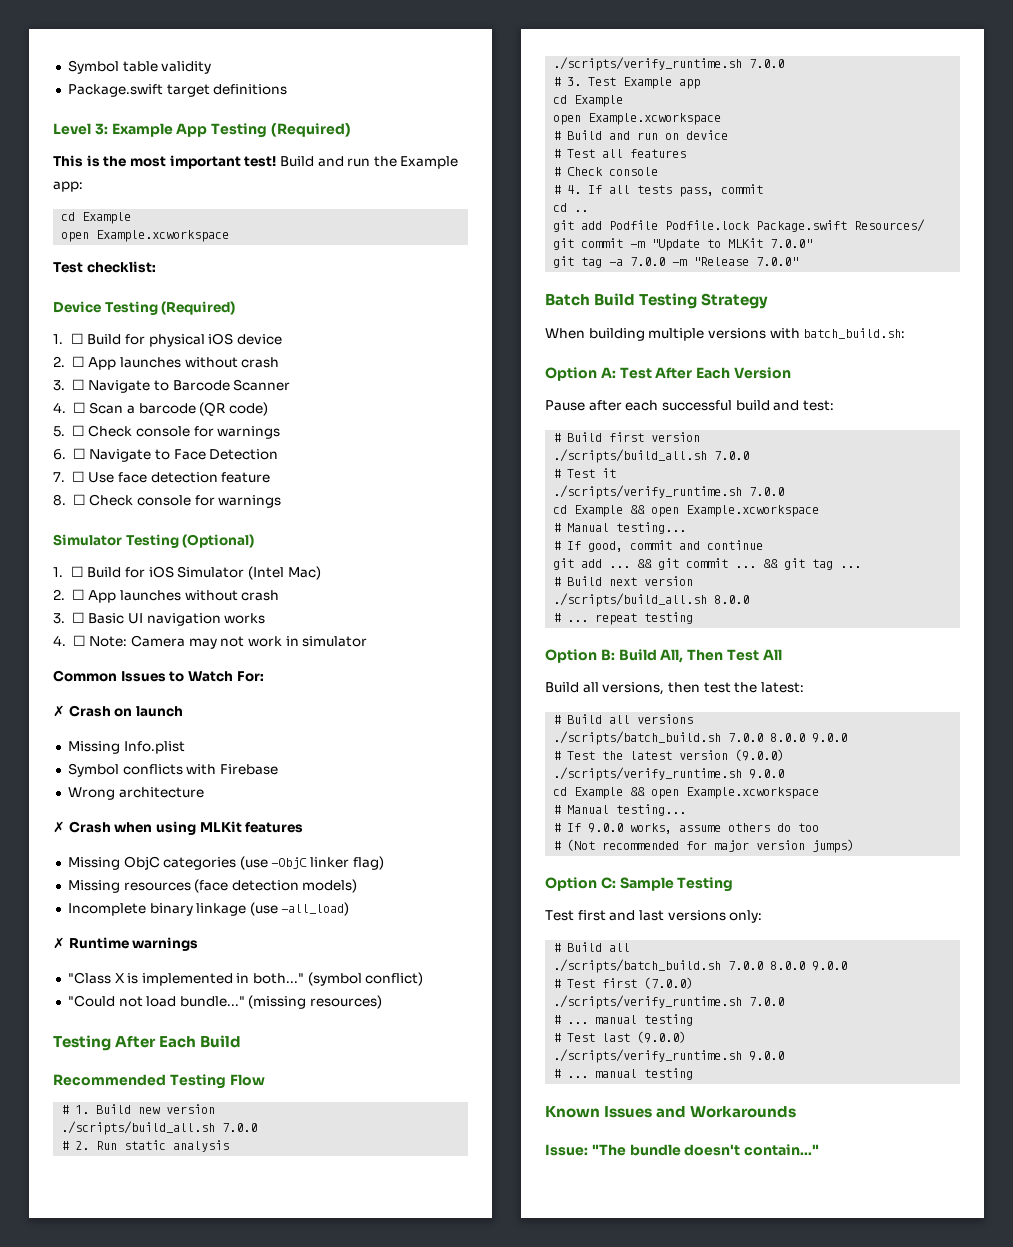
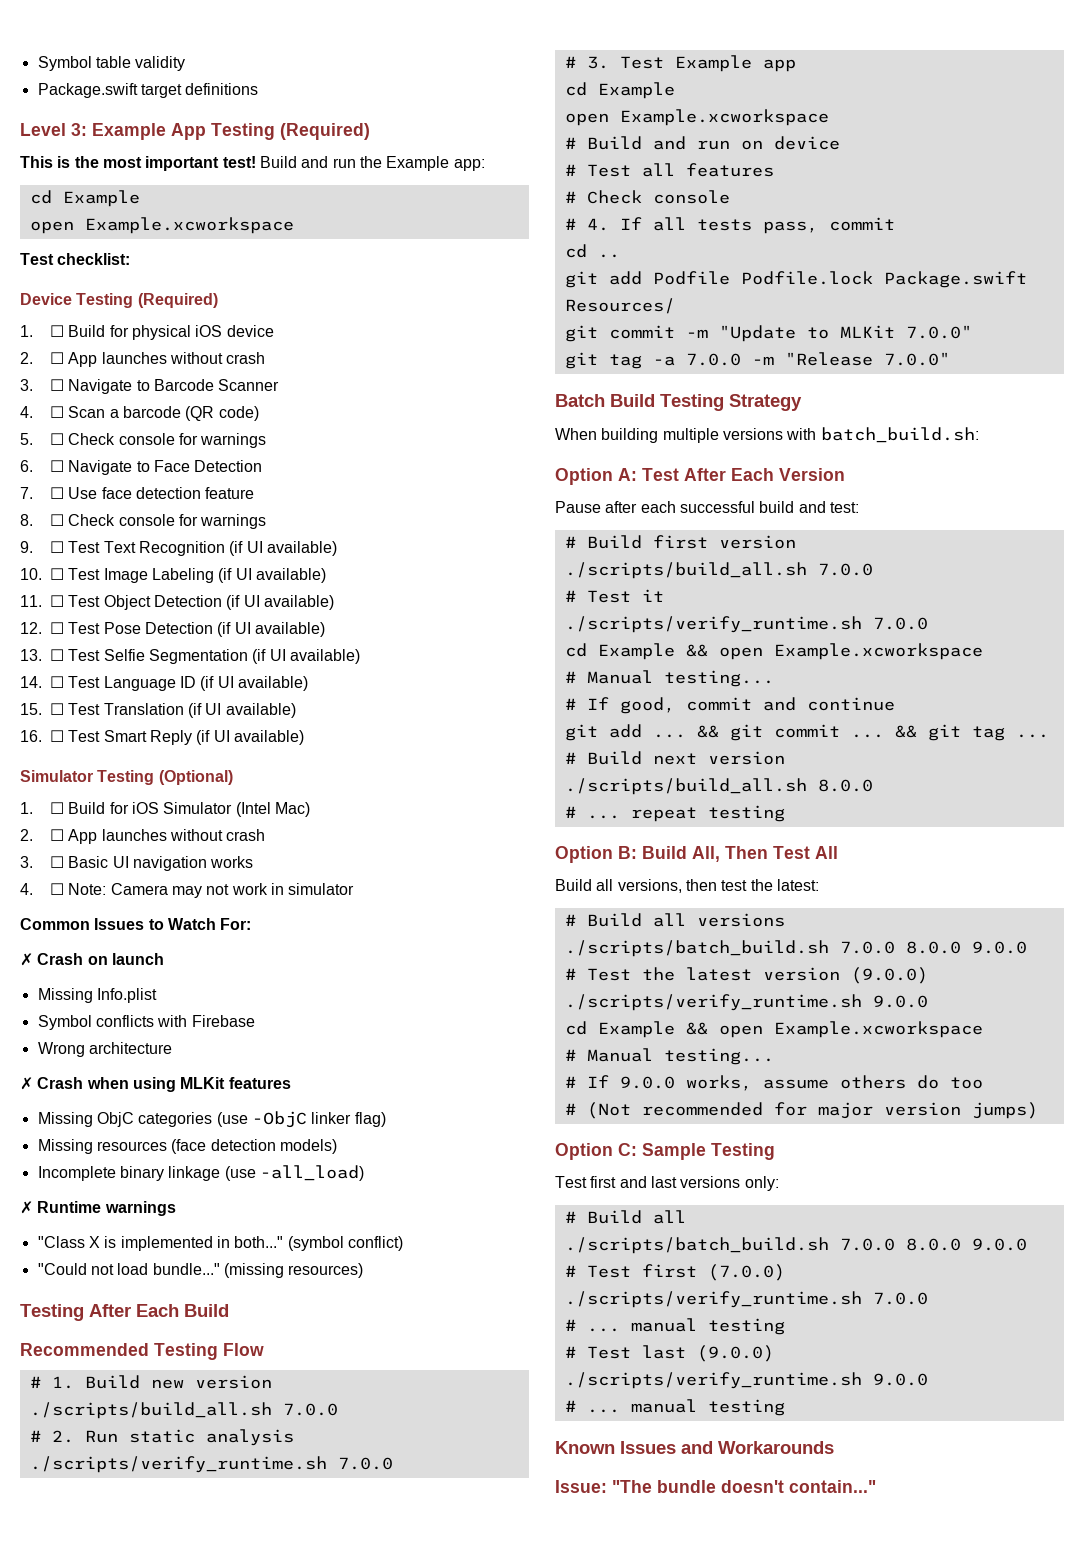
(282, 501) none -> [20,541,337,556] [20,568,326,583] [20,595,334,610] [20,622,325,637] [20,649,360,664] [20,676,308,691] [20,703,296,718] [20,730,304,745] // 9. ☐ Test Text Recognition (if UI available) // 10. ☐ Test Image Labeling (if UI available) // 11. ☐ Test Object Detection (if UI available) // 12. ☐ Test Pose Detection (if UI available) // 13. ☐ Test Selfie Segmentation (if UI available) // 14. ☐ Test Language ID (if UI available) // 15. ☐ Test Translation (if UI available) // 16. ☐ Test Smart Reply (if UI available)

